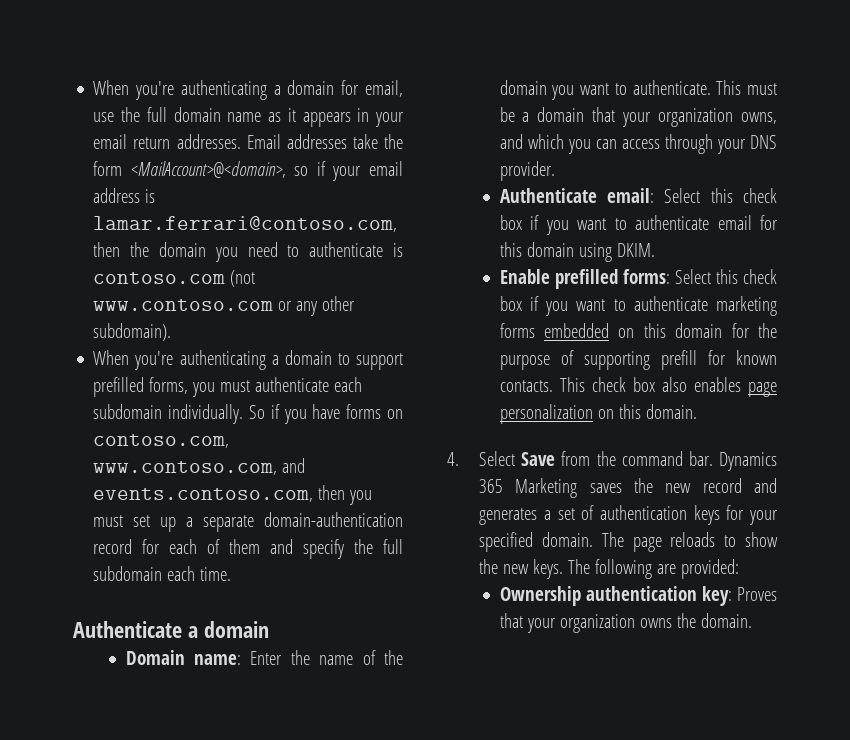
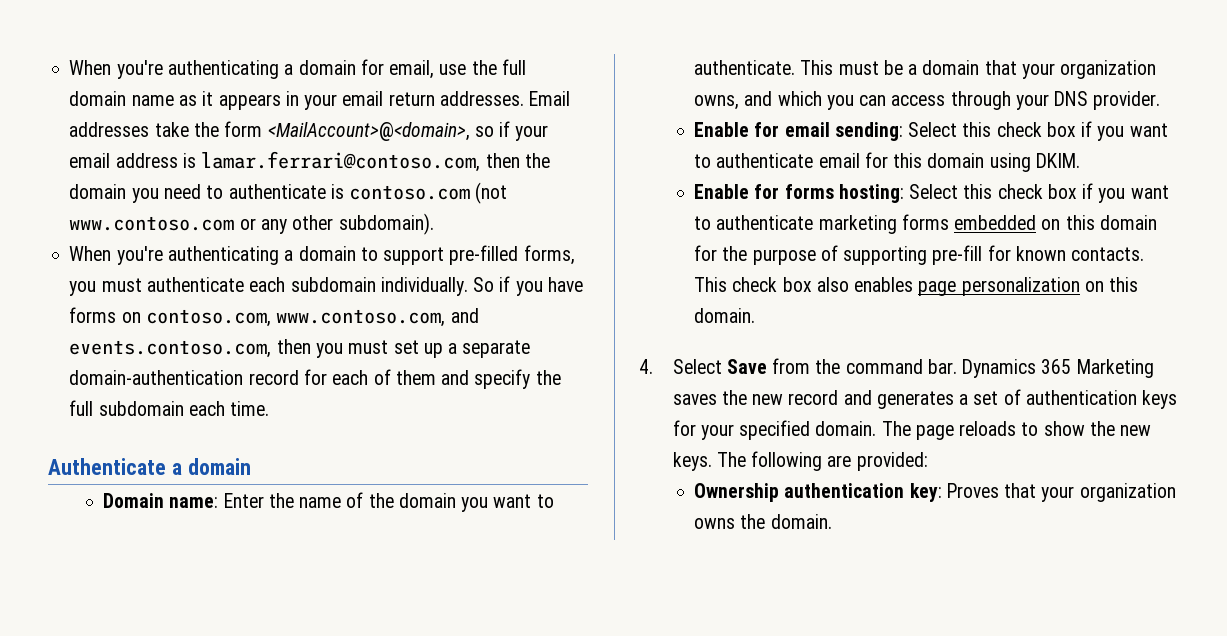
[93,377,145,397] prefilled -> [449,245,519,265] pre-filled
[499,188,654,203] Authenticate email: -> [694,122,903,141] Enable for email sending:
[554,269,670,289] prefilled forms: -> [754,184,904,203] for forms hosting:
[660,350,697,370] prefill -> [932,245,983,265] pre-fill

